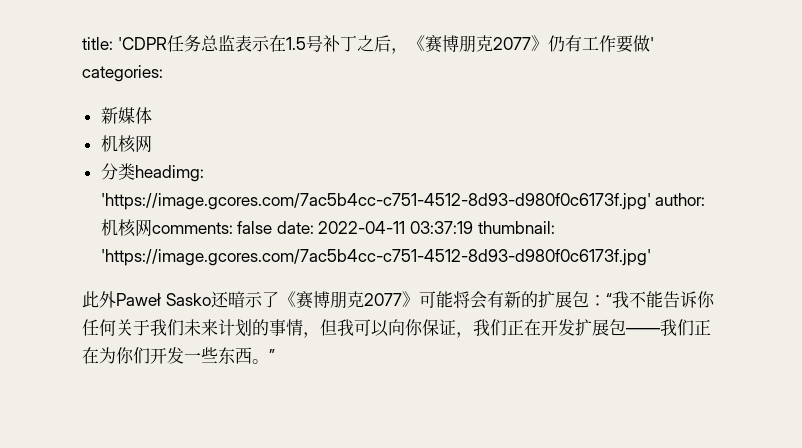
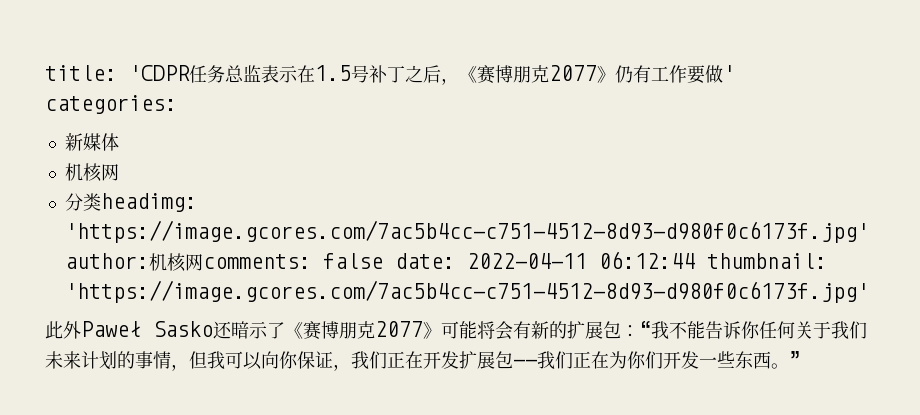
[410,221,474,234] 03:37:19 -> [598,251,695,269] 06:12:44

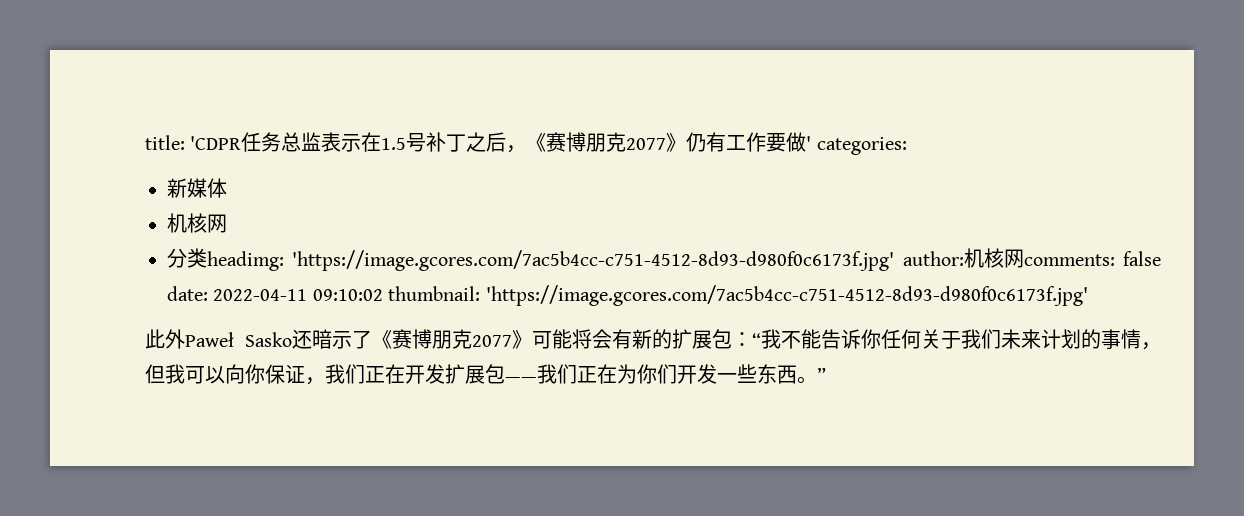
[598,251,695,269] 06:12:44 -> [312,289,383,301] 09:10:02

